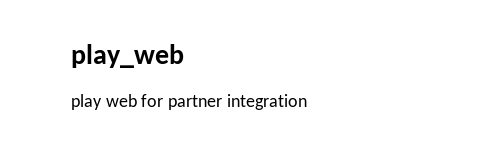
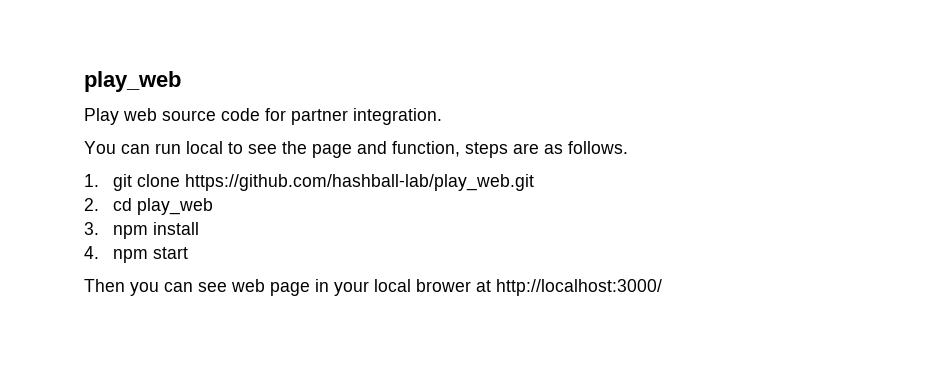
[71,44,184,68] [71,94,307,110] play_web // play web for partner integration -> [84,71,181,92] [84,108,442,125] [84,141,628,158] [84,174,534,191] [84,198,213,215] [84,222,199,239] [84,246,188,263] [84,279,662,296] play_web // Play web source code for partner integration. // You can run local to see the page and function, steps are as follows. // 1. git clone https://github.com/hashball-lab/play_web.git // 2. cd play_web // 3. npm install // 4. npm start // Then you can see web page in your local brower at http://localhost:3000/

